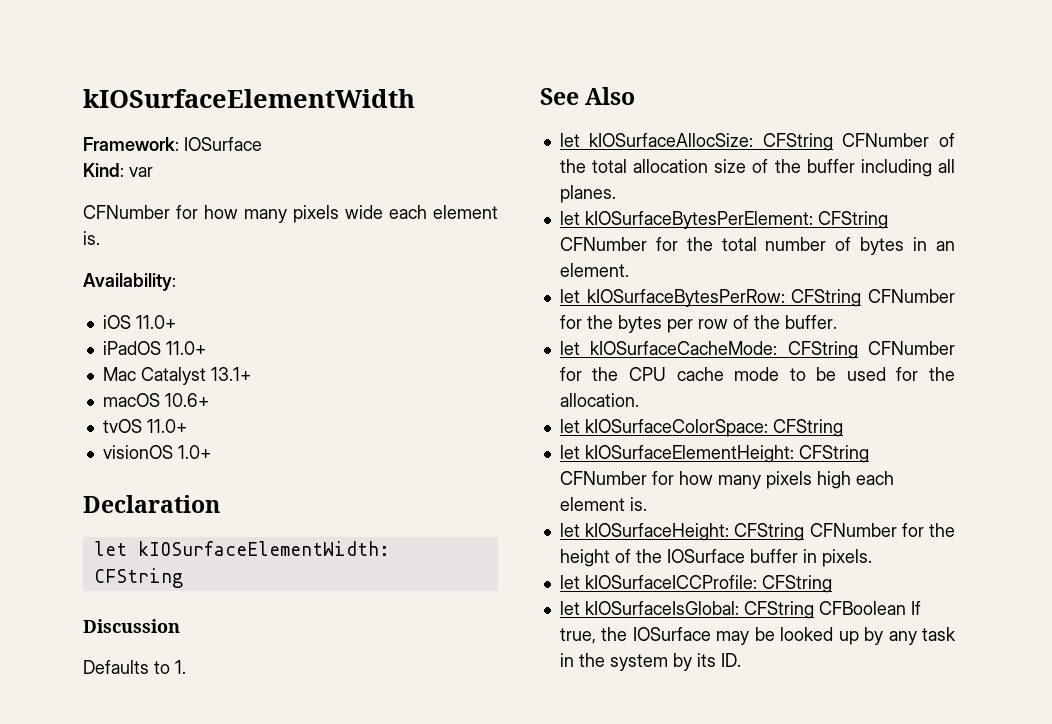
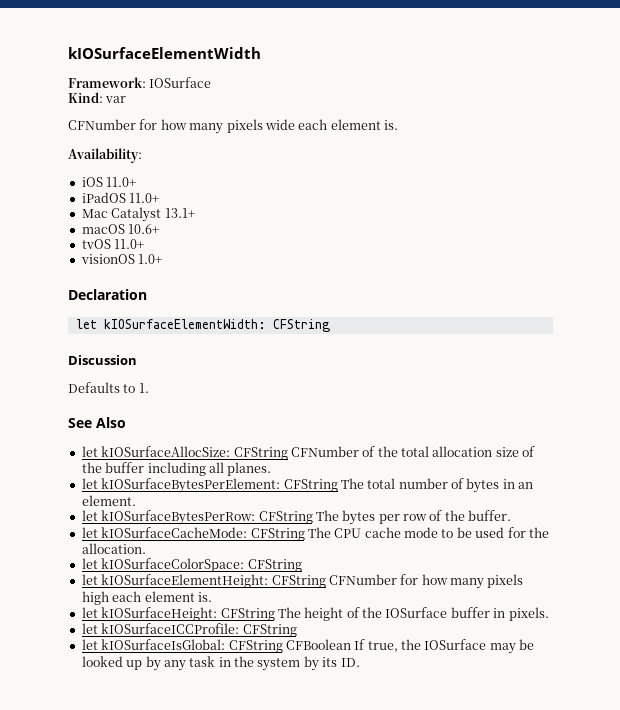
[559,237,713,251] CFNumber for the -> [340,478,364,489] The
[868,289,955,303] [559,315,613,329] CFNumber for the -> [315,510,339,521] The
[868,341,955,355] [559,367,619,381] CFNumber for the -> [307,527,331,538] The
[809,523,955,537] CFNumber for the -> [277,607,301,618] The

